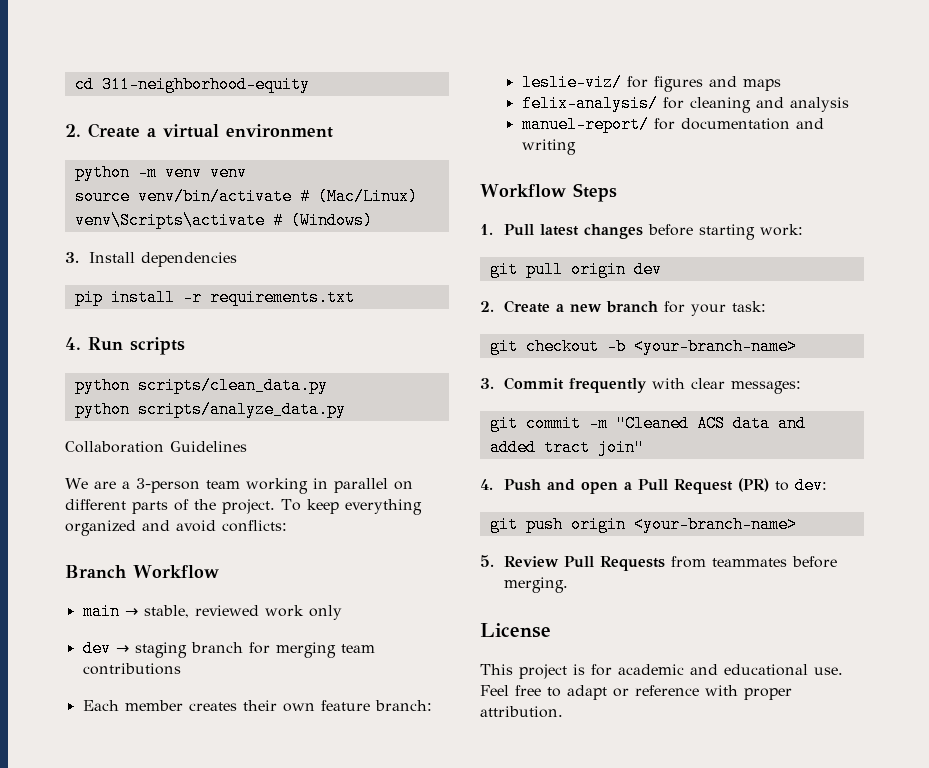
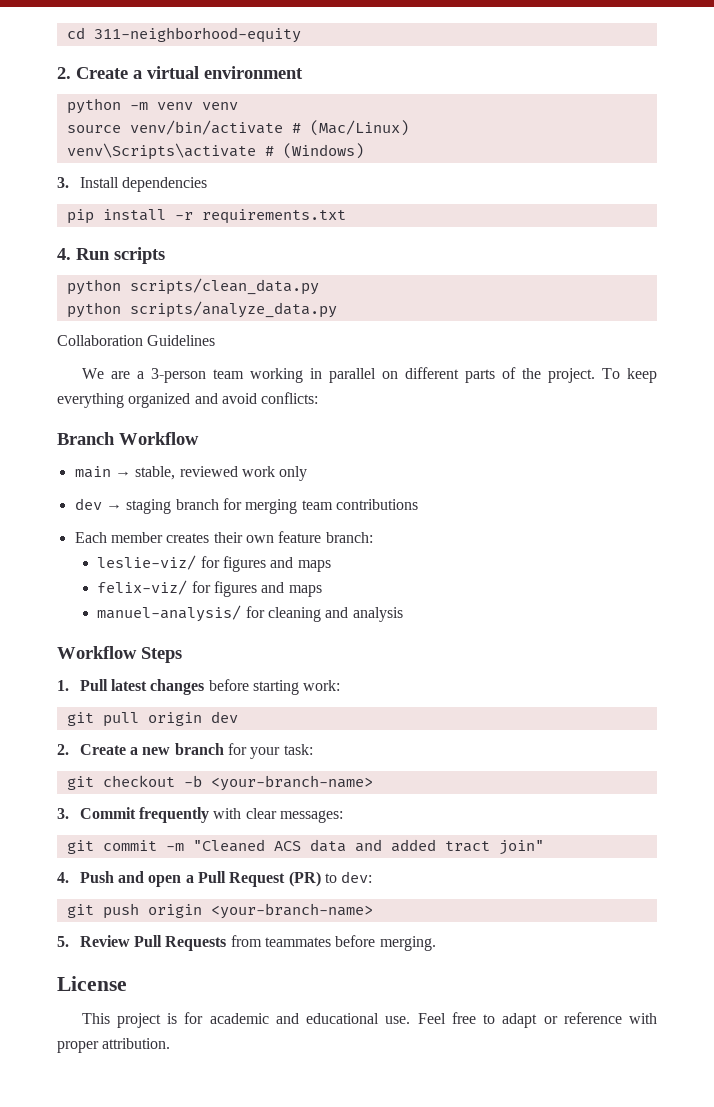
[521,95,658,112] felix-analysis/ -> [97,580,322,597] [97,605,242,622] felix-viz/ for figures and maps // manuel-analysis/
[521,116,824,133] [521,139,576,155] // manuel-report/ for documentation and writing -> (403, 614) none

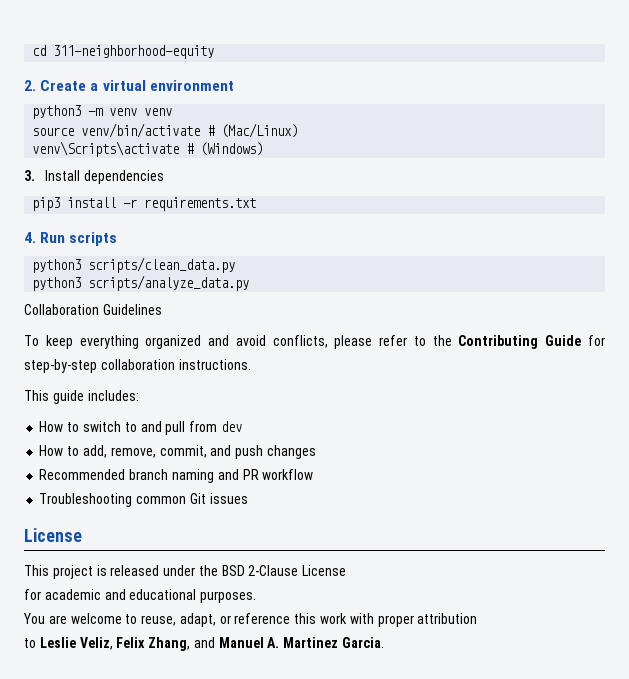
[66,98,121,114] python -> [32,105,82,119] python3
[66,209,94,224] pip -> [32,197,61,211] pip3
[66,279,121,295] python -> [32,259,82,273] python3
[66,302,121,318] python -> [32,277,82,291] python3
[81,367,595,383] We are a 3-person team working in parallel on different parts of the project. -> (162, 309) none
[261,392,319,404] [57,432,199,445] [74,466,308,481] [74,498,418,514] [74,531,373,543] [97,555,331,572] [97,580,322,597] [97,605,403,622] [57,646,182,663] [57,679,341,695] [66,711,238,727] [57,743,313,759] [66,775,373,791] [57,807,343,823] [66,839,544,855] [57,871,373,887] [66,903,373,919] [57,935,436,951] [57,976,127,991] [81,1012,657,1028] [57,1038,171,1053] conflicts: // Branch Workflow // main → stable, reviewed work only // dev → staging branch for merging team contributions // Each member creates their own feature branch: // leslie-viz/ for figures and maps // felix-viz/ for figures and maps // manuel-analysis/ for cleaning and analysis // Workflow Steps // 1. Pull latest changes before starting work: // git pull origin dev // 2. Create a new branch for your task: // git checkout -b <your-branch-name> // 3. Commit frequently with clear messages: // git commit -m "Cleaned ACS data and added tract join" // 4. Push and open a Pull Request (PR) to dev: // git push origin <your-branch-name> // 5. Review Pull Requests from teammates before merging. // License // This project is for academic and educational use. Feel free to adapt or reference with proper attribution. -> [272,335,605,349] [24,359,251,373] [24,390,139,404] [39,421,242,435] [39,445,316,459] [39,469,314,483] [39,493,248,507] [24,528,82,542] [24,565,347,579] [24,589,257,603] [23,613,478,627] [24,637,385,651] conflicts, please refer to the Contributing Guide for step-by-step collaboration instructions. // This guide includes: // How to switch to and pull from dev // How to add, remove, commit, and push changes // Recommended branch naming and PR workflow // Troubleshooting common Git issues // License // This project is released under the BSD 2-Clause License // for academic and educational purposes. // You are welcome to reuse, adapt, or reference this work with proper attribution // to Leslie Veliz, Felix Zhang, and Manuel A. Martinez Garcia.

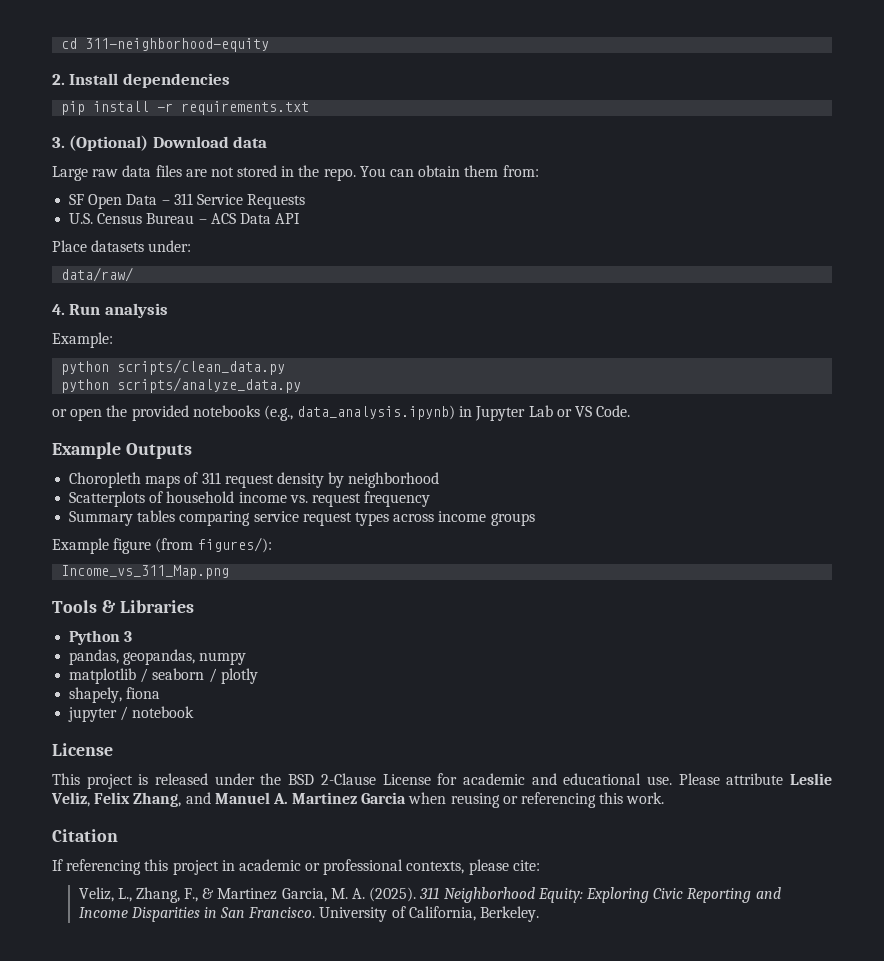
[40,80,234,91] [32,105,173,119] [32,123,299,138] [32,141,264,157] [24,170,35,181] Create a virtual environment // python3 -m venv venv // source venv/bin/activate # (Mac/Linux) // venv\Scripts\activate # (Windows) // 3. -> (65, 79) none
[32,197,61,211] pip3 -> [61,101,86,115] pip
(257, 204) none -> [52,135,268,151] [52,165,539,181] [69,193,306,209] [69,213,301,224] [52,240,192,252] [61,267,134,282] // 3. (Optional) Download data // Large raw data files are not stored in the repo. You can obtain them from: // SF Open Data – 311 Service Requests // U.S. Census Bureau – ACS Data API // Place datasets under: // data/raw/
[69,232,118,246] [32,259,82,273] scripts // python3 -> [104,303,168,318] [52,332,113,348] [61,361,110,375] analysis // Example: // python
[32,277,82,291] python3 -> [61,379,110,393] python
[24,304,162,315] [24,335,605,349] [24,359,251,373] [24,390,139,404] [39,421,242,435] [39,445,316,459] [39,469,314,483] [39,493,248,507] Collaboration Guidelines // To keep everything organized and avoid conflicts, please refer to the Contributing Guide for step-by-step collaboration instructions. // This guide includes: // How to switch to and pull from dev // How to add, remove, commit, and push changes // Recommended branch naming and PR workflow // Troubleshooting common Git issues -> [52,405,631,421] [52,442,192,459] [69,472,440,488] [69,491,431,507] [69,510,535,526] [52,537,272,554] [61,565,230,579] [52,600,194,613] [69,630,133,645] [69,649,247,665] [69,668,258,684] [69,687,161,703] [68,706,195,722] or open the provided notebooks (e.g., data_analysis.ipynb) in Jupyter Lab or VS Code. // Example Outputs // Choropleth maps of 311 request density by neighborhood // Scatterplots of household income vs. request frequency // Summary tables comparing service request types across income groups // Example figure (from figures/): // Income_vs_311_Map.png // Tools & Libraries // Python 3 // pandas, geopandas, numpy // matplotlib / seaborn / plotly // shapely, fiona // jupyter / notebook
(347, 570) // -> (431, 779) none
[200,591,257,603] [23,613,478,627] [24,638,36,648] purposes. // You are welcome to reuse, adapt, or reference this work with proper attribution // to -> [646,773,784,785] use. Please attribute
[342,637,385,648] Garcia. -> [361,792,665,808] [52,829,118,842] [52,859,540,875] [78,887,781,903] [78,906,540,922] Garcia when reusing or referencing this work. // Citation // If referencing this project in academic or professional contexts, please cite: // Veliz, L., Zhang, F., & Martinez Garcia, M. A. (2025). 311 Neighborhood Equity: Exploring Civic Reporting and Income Disparities in San Francisco. University of California, Berkeley.

